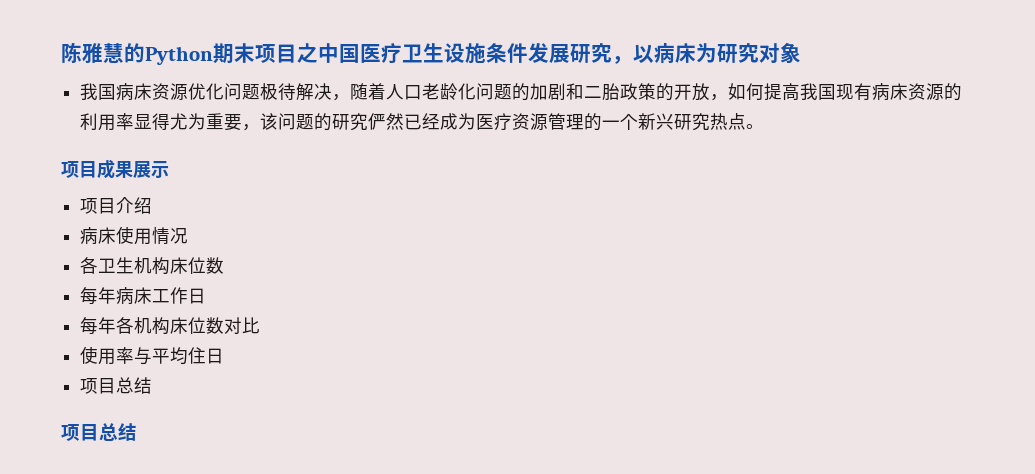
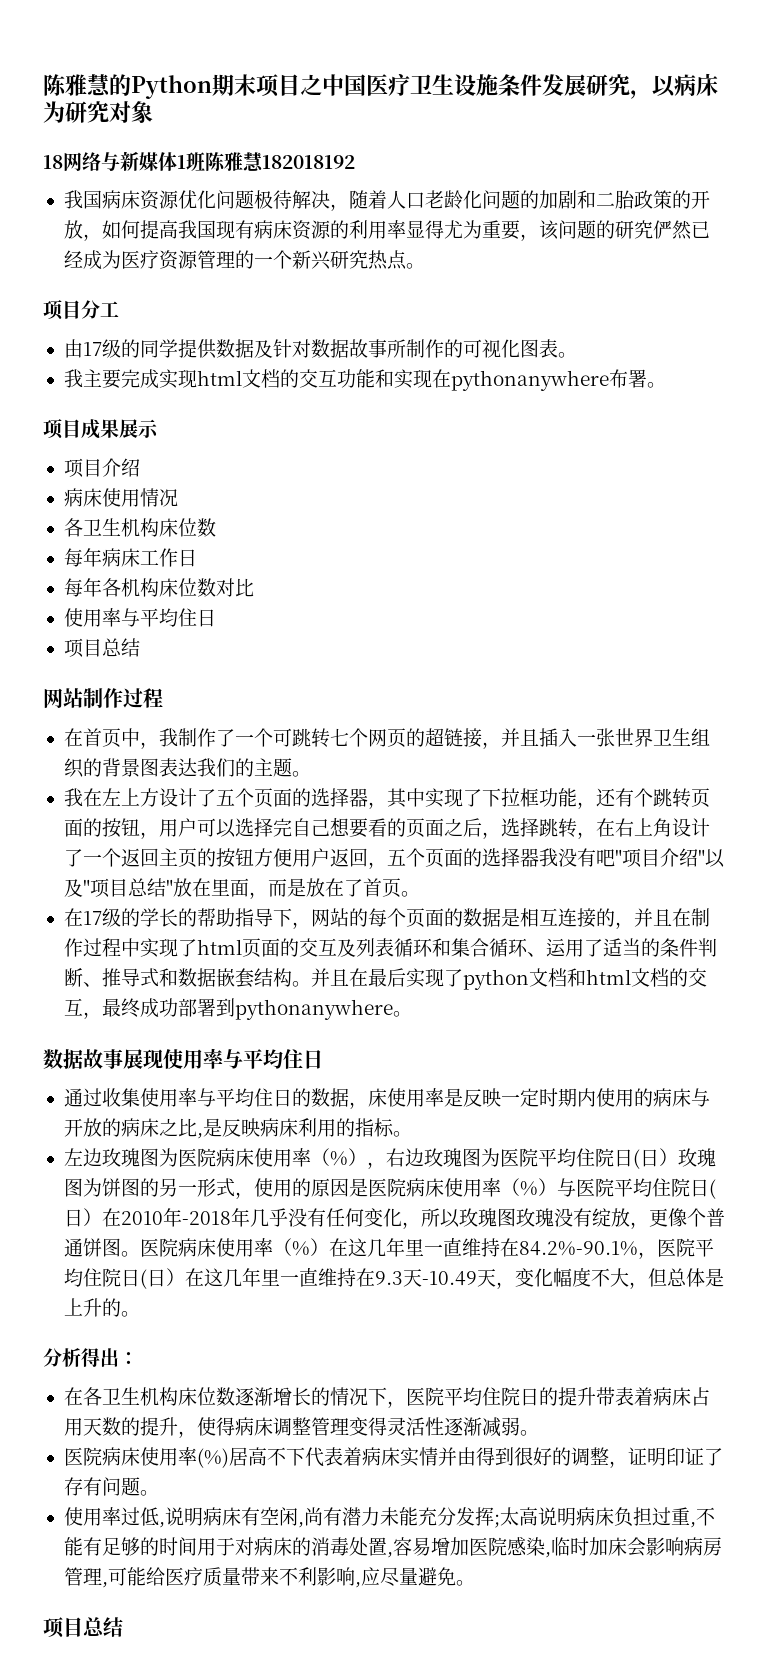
(801, 52) none -> [43,151,355,172] // 18网络与新媒体1班陈雅慧182018192
(765, 126) none -> [43,300,119,320] [63,339,577,359] [63,369,666,391] // 项目分工 // 由17级的同学提供数据及针对数据故事所制作的可视化图表。 // 我主要完成实现html文档的交互功能和实现在pythonanywhere布署。
(153, 385) none -> [43,688,163,708] [63,728,710,749] [63,758,311,778] [63,788,710,809] [63,817,710,839] [63,848,725,869] [63,878,420,899] [63,908,710,929] [63,938,717,958] [63,968,707,990] [63,998,412,1020] [43,1048,323,1069] [63,1088,710,1109] [63,1118,412,1139] [63,1148,716,1169] [63,1178,716,1199] [63,1208,725,1229] [63,1238,714,1259] [63,1268,724,1289] [63,1298,140,1317] [43,1348,138,1367] [63,1387,710,1408] [63,1417,539,1438] [63,1447,723,1468] [63,1477,159,1496] [63,1507,715,1528] [63,1537,722,1558] [63,1567,475,1588] // 网站制作过程 // 在首页中，我制作了一个可跳转七个网页的超链接，并且插入一张世界卫生组织的背景图表达我们的主题。 // 我在左上方设计了五个页面的选择器，其中实现了下拉框功能，还有个跳转页面的按钮，用户可以选择完自己想要看的页面之后，选择跳转，在右上角设计了一个返回主页的按钮方便用户返回，五个页面的选择器我没有吧"项目介绍"以及"项目总结"放在里面，而是放在了首页。 // 在17级的学长的帮助指导下，网站的每个页面的数据是相互连接的，并且在制作过程中实现了html页面的交互及列表循环和集合循环、运用了适当的条件判断、推导式和数据嵌套结构。并且在最后实现了python文档和html文档的交互，最终成功部署到pythonanywhere。 // 数据故事展现使用率与平均住日 // 通过收集使用率与平均住日的数据，床使用率是反映一定时期内使用的病床与开放的病床之比,是反映病床利用的指标。 // 左边玫瑰图为医院病床使用率（%），右边玫瑰图为医院平均住院日(日）玫瑰图为饼图的另一形式，使用的原因是医院病床使用率（%）与医院平均住院日(日）在2010年-2018年几乎没有任何变化，所以玫瑰图玫瑰没有绽放，更像个普通饼图。医院病床使用率（%）在这几年里一直维持在84.2%-90.1%，医院平均住院日(日）在这几年里一直维持在9.3天-10.49天，变化幅度不大，但总体是上升的。 // 分析得出： // 在各卫生机构床位数逐渐增长的情况下，医院平均住院日的提升带表着病床占用天数的提升，使得病床调整管理变得灵活性逐渐减弱。 // 医院病床使用率(%)居高不下代表着病床实情并由得到很好的调整，证明印证了存有问题。 // 使用率过低,说明病床有空闲,尚有潜力未能充分发挥;太高说明病床负担过重,不能有足够的时间用于对病床的消毒处置,容易增加医院感染,临时加床会影响病房管理,可能给医疗质量带来不利影响,应尽量避免。

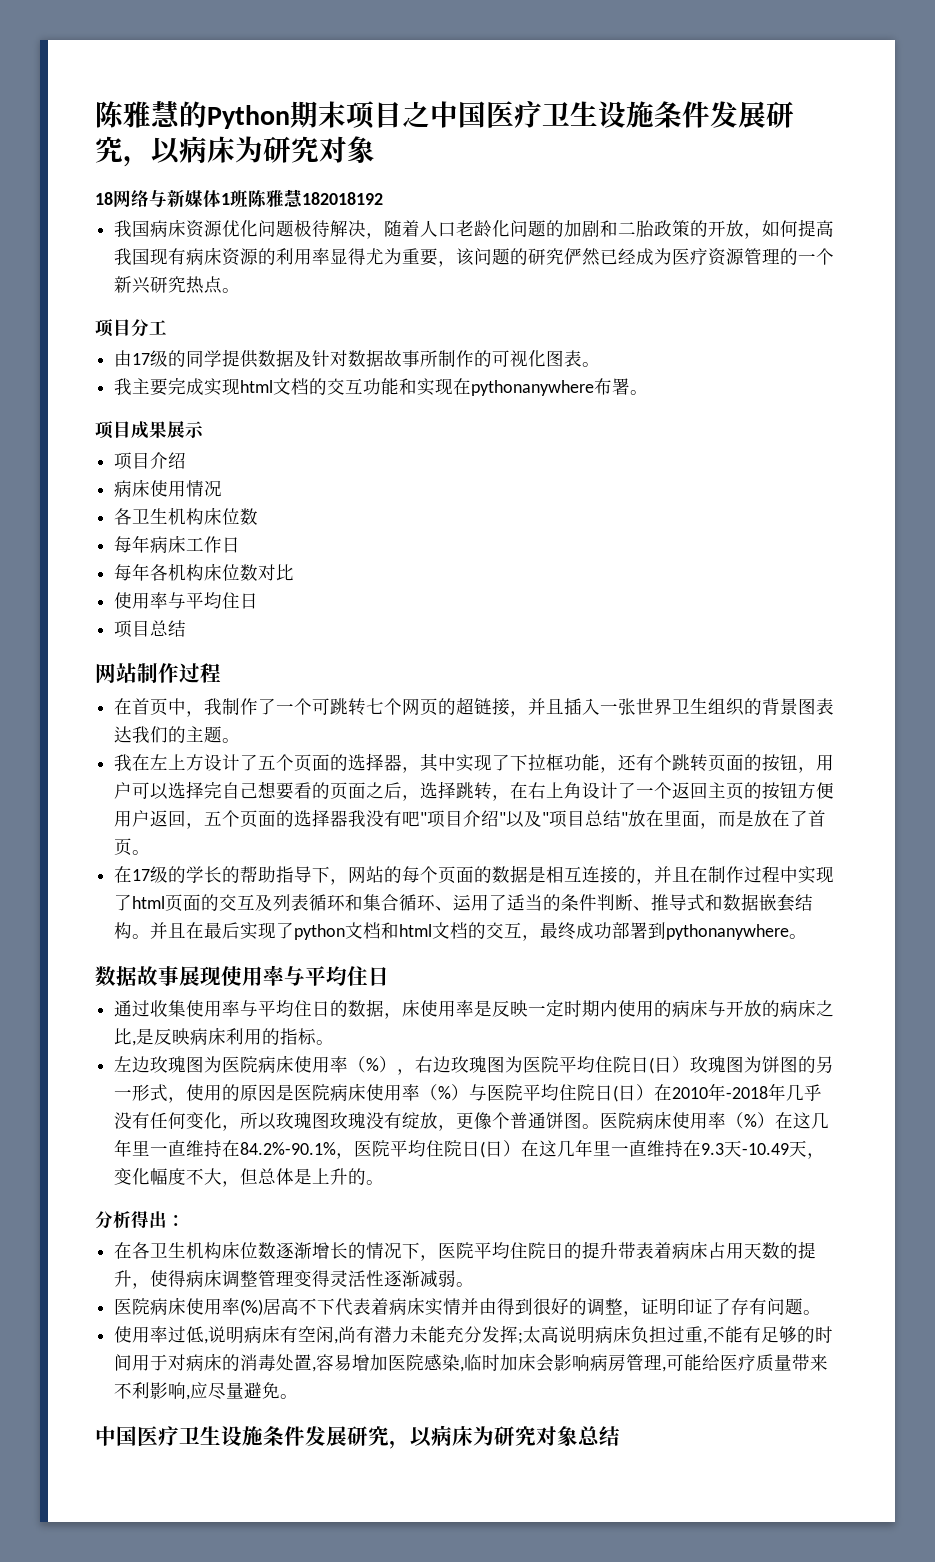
[43,1617,83,1638] 项目 -> [95,1425,578,1449] 中国医疗卫生设施条件发展研究，以病床为研究对象

